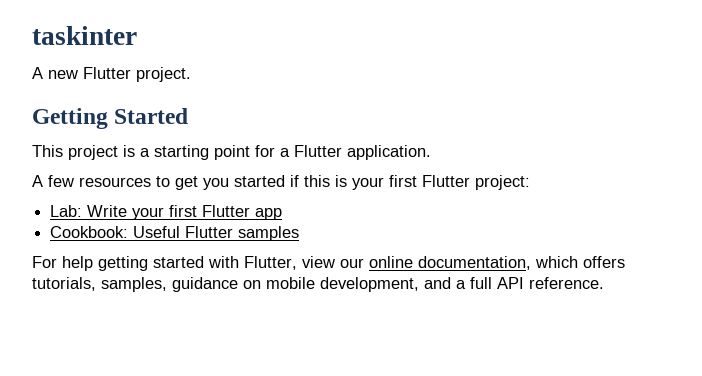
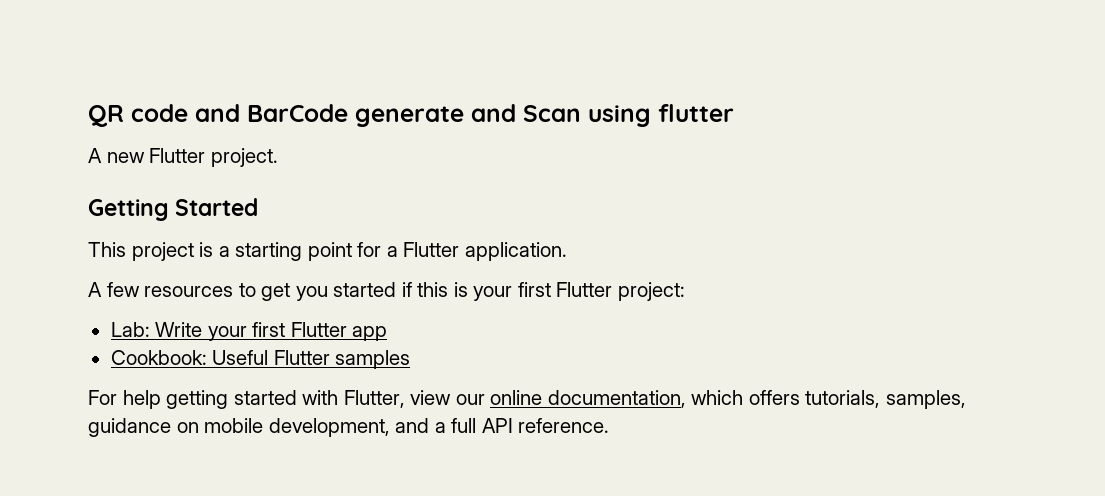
[32,26,137,45] taskinter -> [88,104,734,127] QR code and BarCode generate and Scan using flutter

